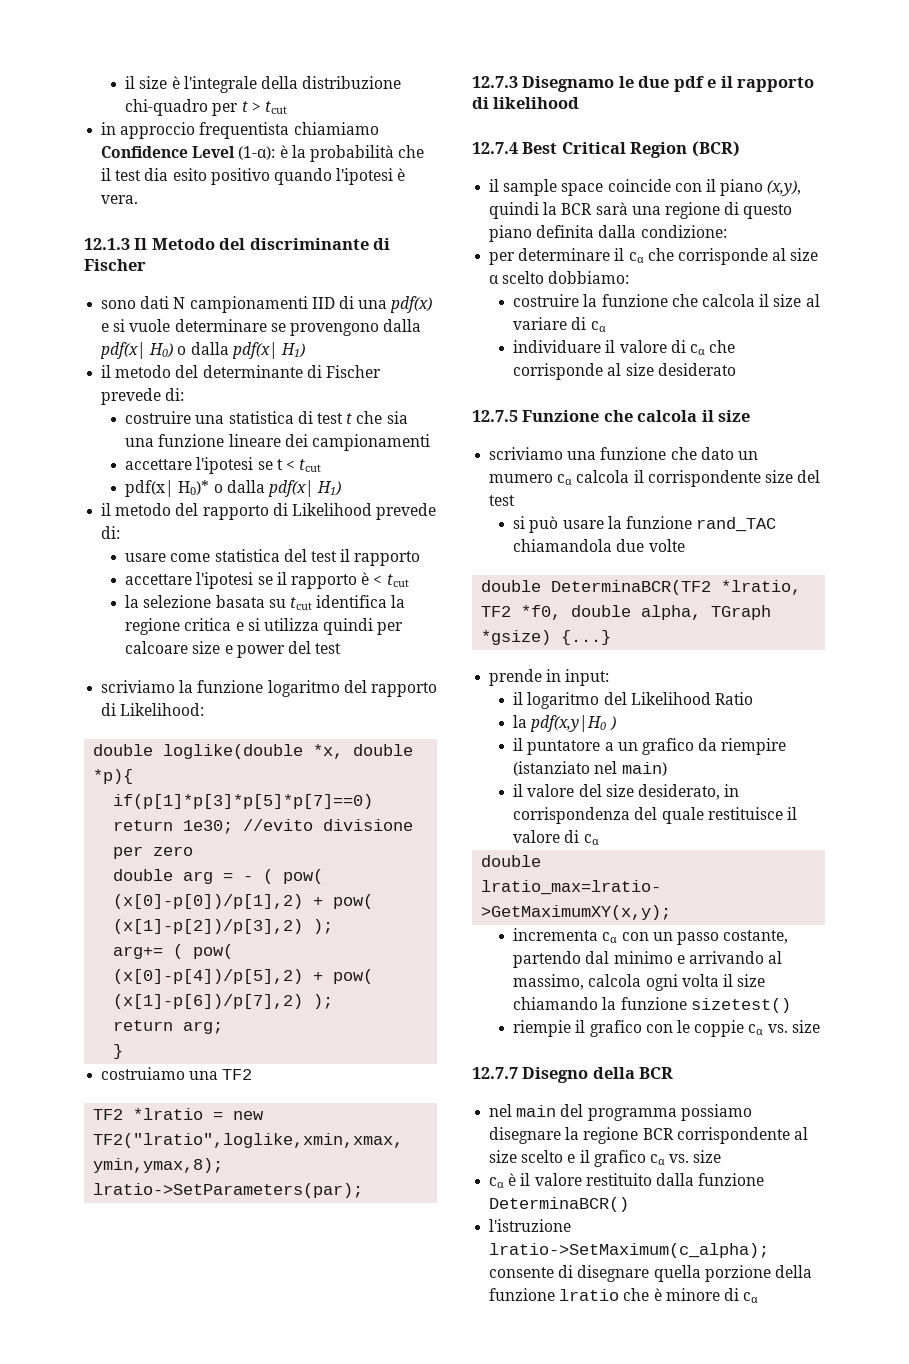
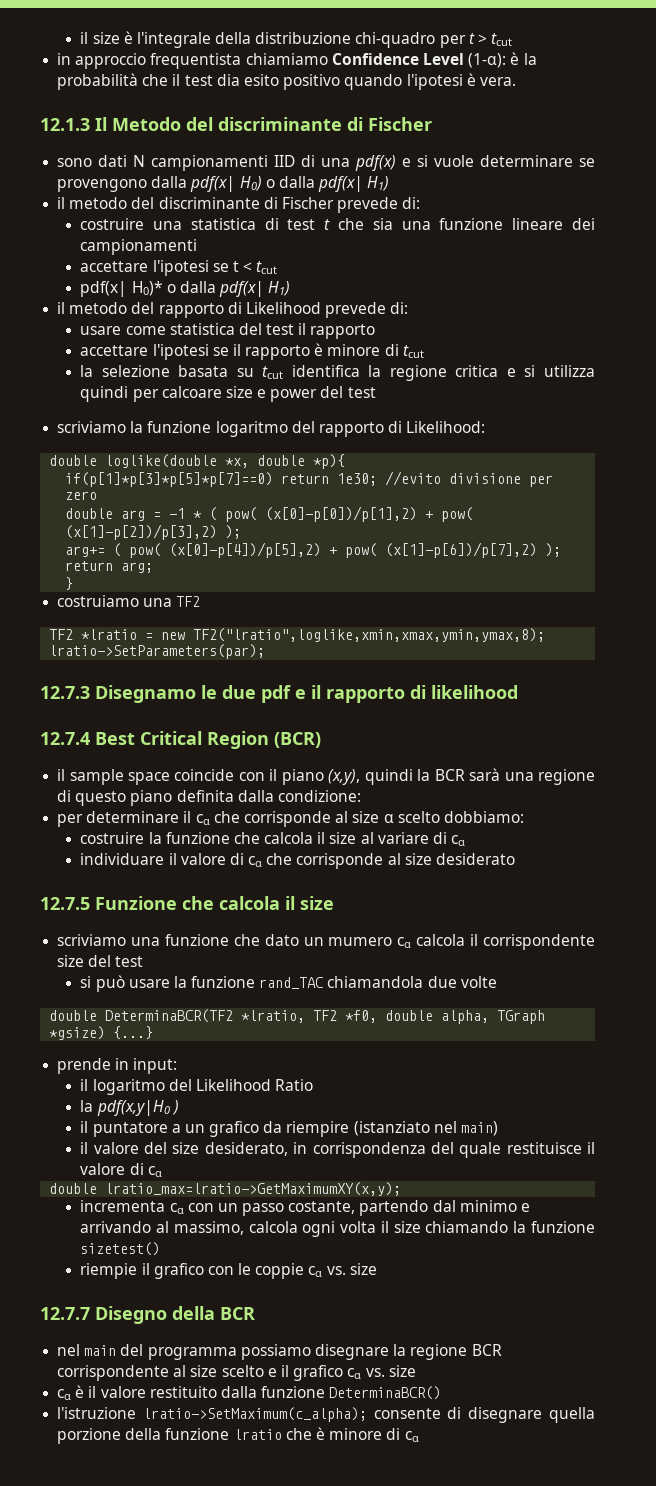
[202,365,303,378] determinante -> [158,197,260,209] discriminante
[373,575,383,585] < -> [327,344,399,356] minore di
[243,876,254,881] - -> [169,508,203,519] -1 *

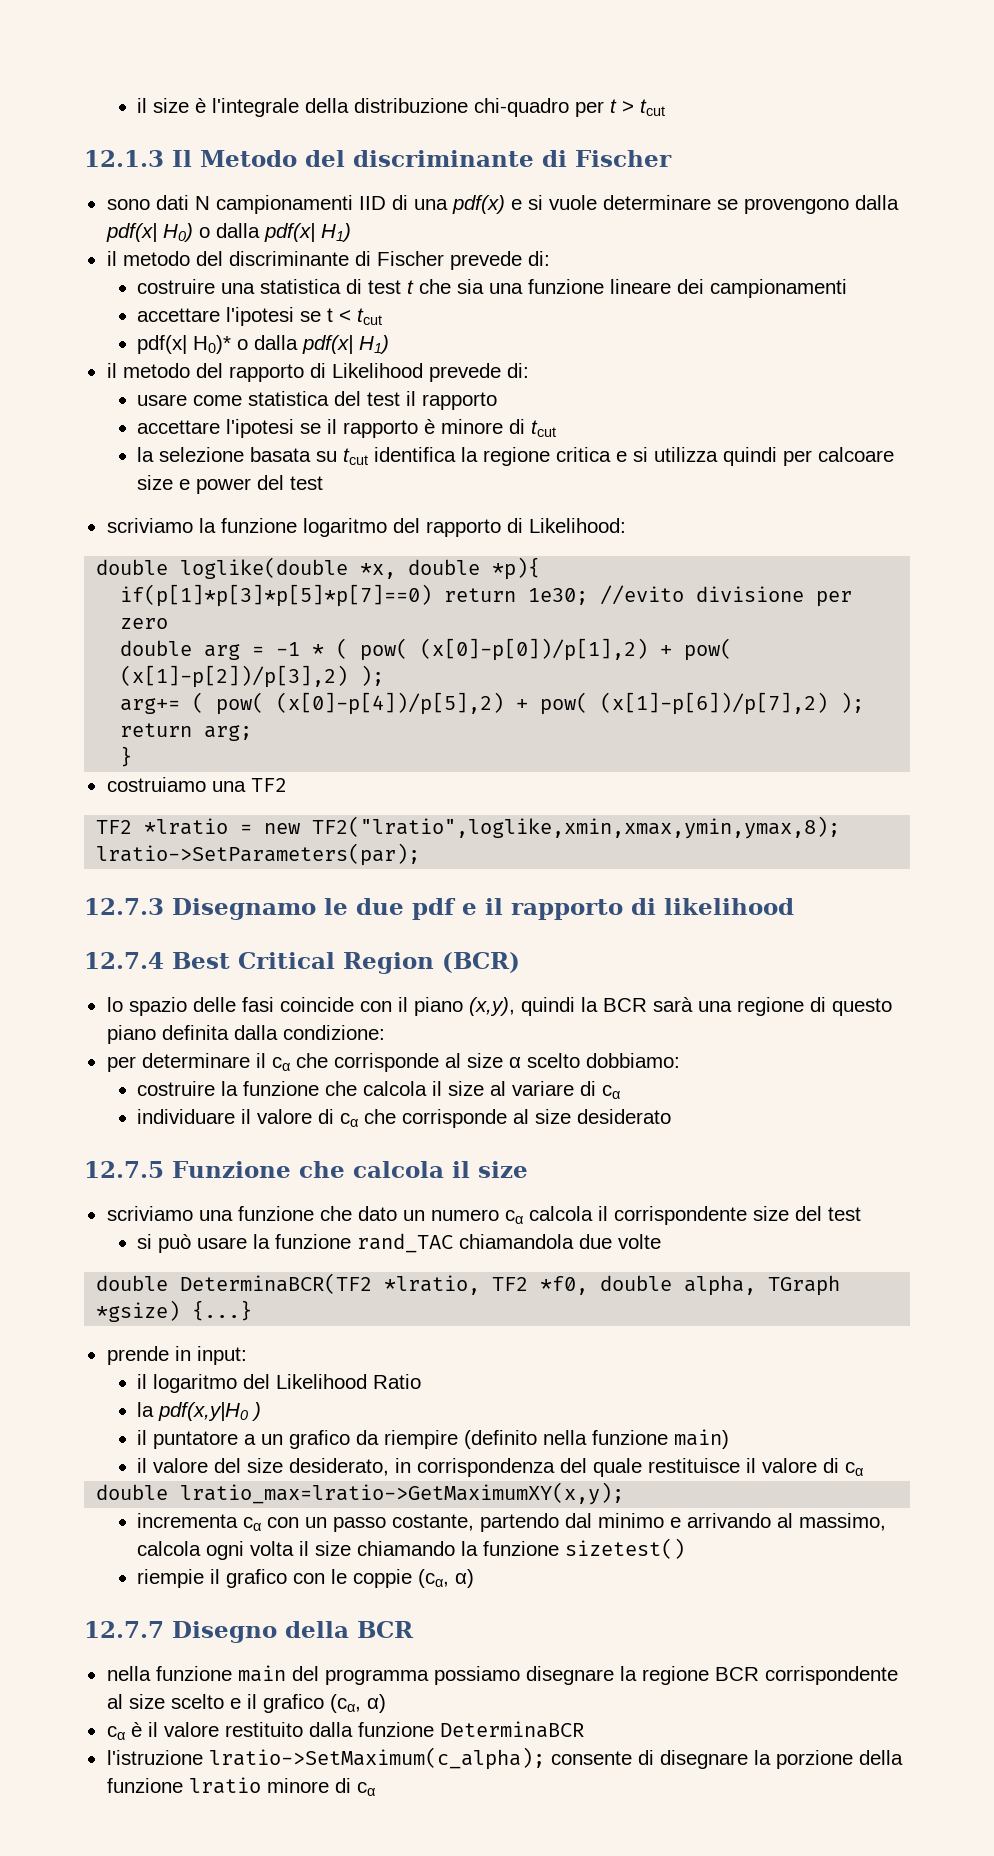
[57,52,537,69] [57,73,516,90] // in approccio frequentista chiamiamo Confidence Level (1-α): è la probabilità che il test dia esito positivo quando l'ipotesi è vera. -> (666, 107) none
[57,769,170,785] il sample space -> [106,997,274,1016] lo spazio delle fasi
[328,937,393,946] mumero -> [430,1209,499,1221] numero
[353,1121,457,1136] (istanziato nel -> [464,1430,669,1449] (definito nella funzione
[308,1263,377,1277] cα vs. size -> [418,1569,475,1588] (cα, α)
[57,1344,81,1356] nel -> [106,1666,232,1681] nella funzione
[347,1365,416,1379] cα vs. size -> [329,1694,386,1713] (cα, α)
[329,1386,442,1400] DeterminaBCR() -> [439,1721,584,1738] DeterminaBCR
[549,1407,596,1423] quella -> [753,1750,771,1765] la
[285,1427,325,1440] che è -> (261, 1785) none

